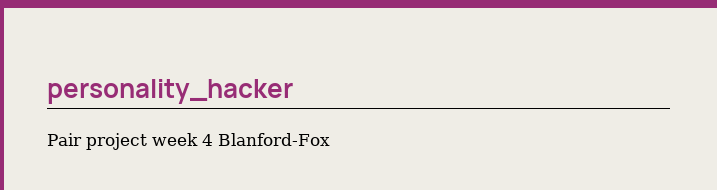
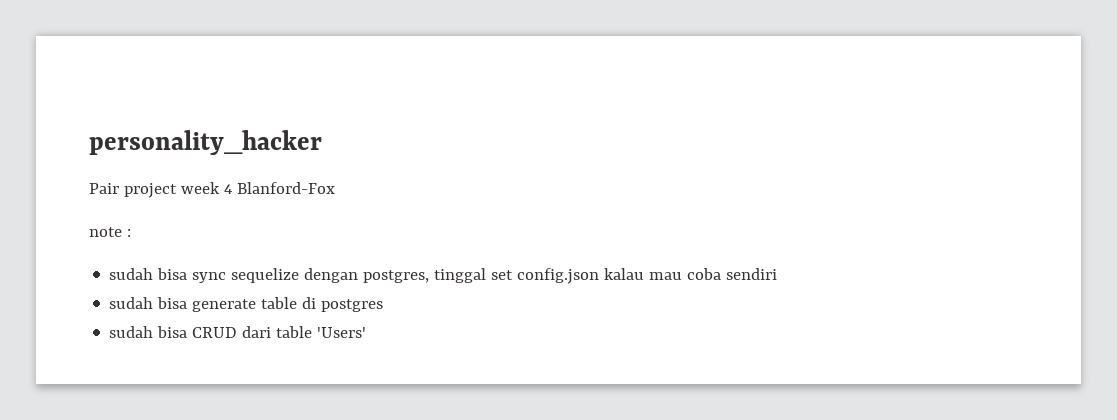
(330, 139) none -> [89,227,131,237] [109,268,778,284] [109,297,384,312] [109,326,367,338] // note : // sudah bisa sync sequelize dengan postgres, tinggal set config.json kalau mau coba sendiri // sudah bisa generate table di postgres // sudah bisa CRUD dari table 'Users'

